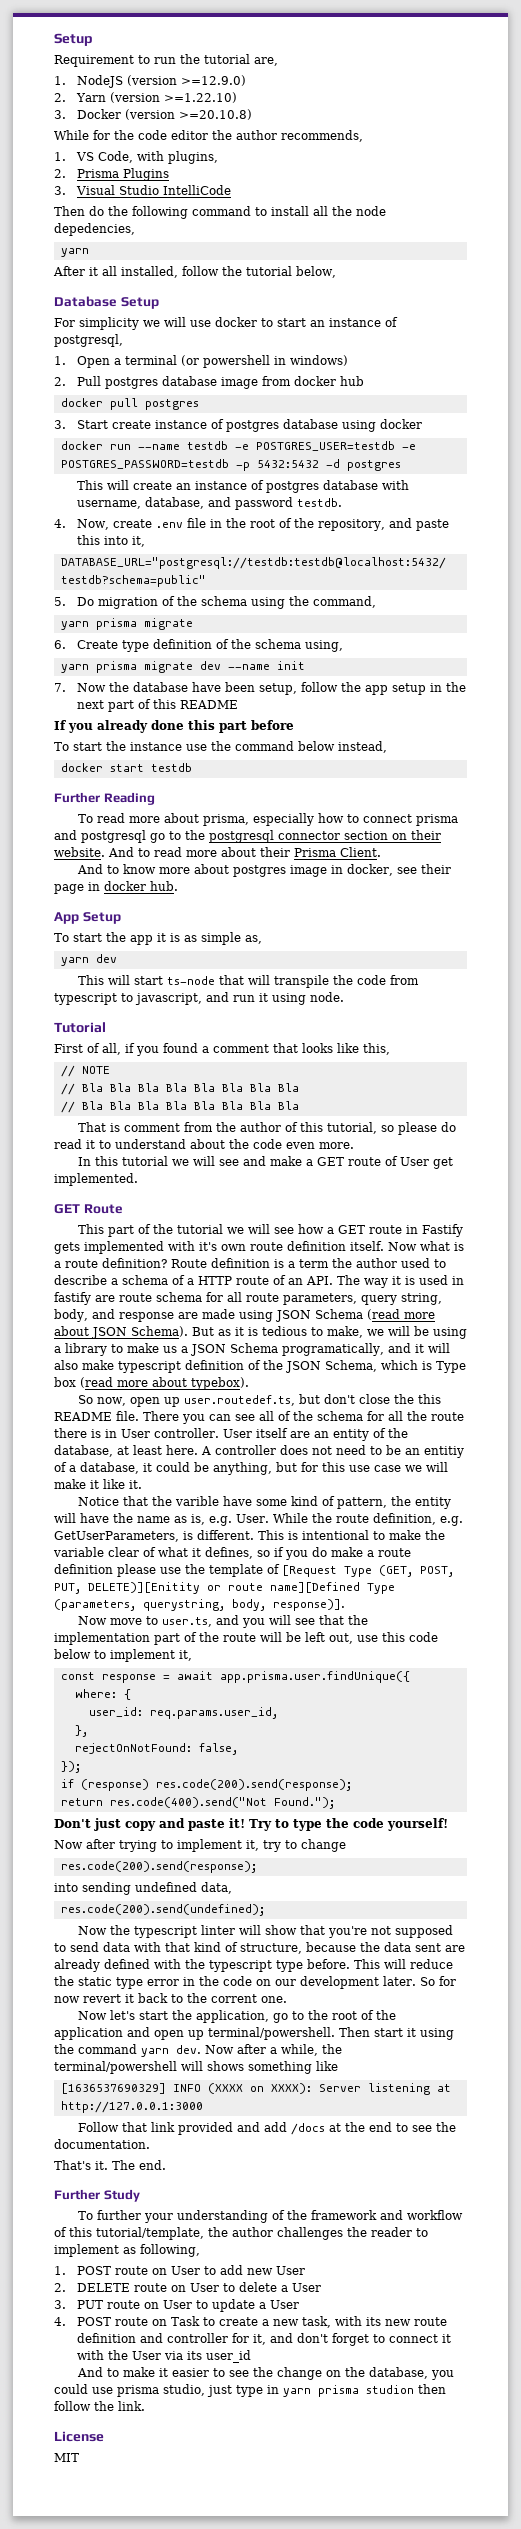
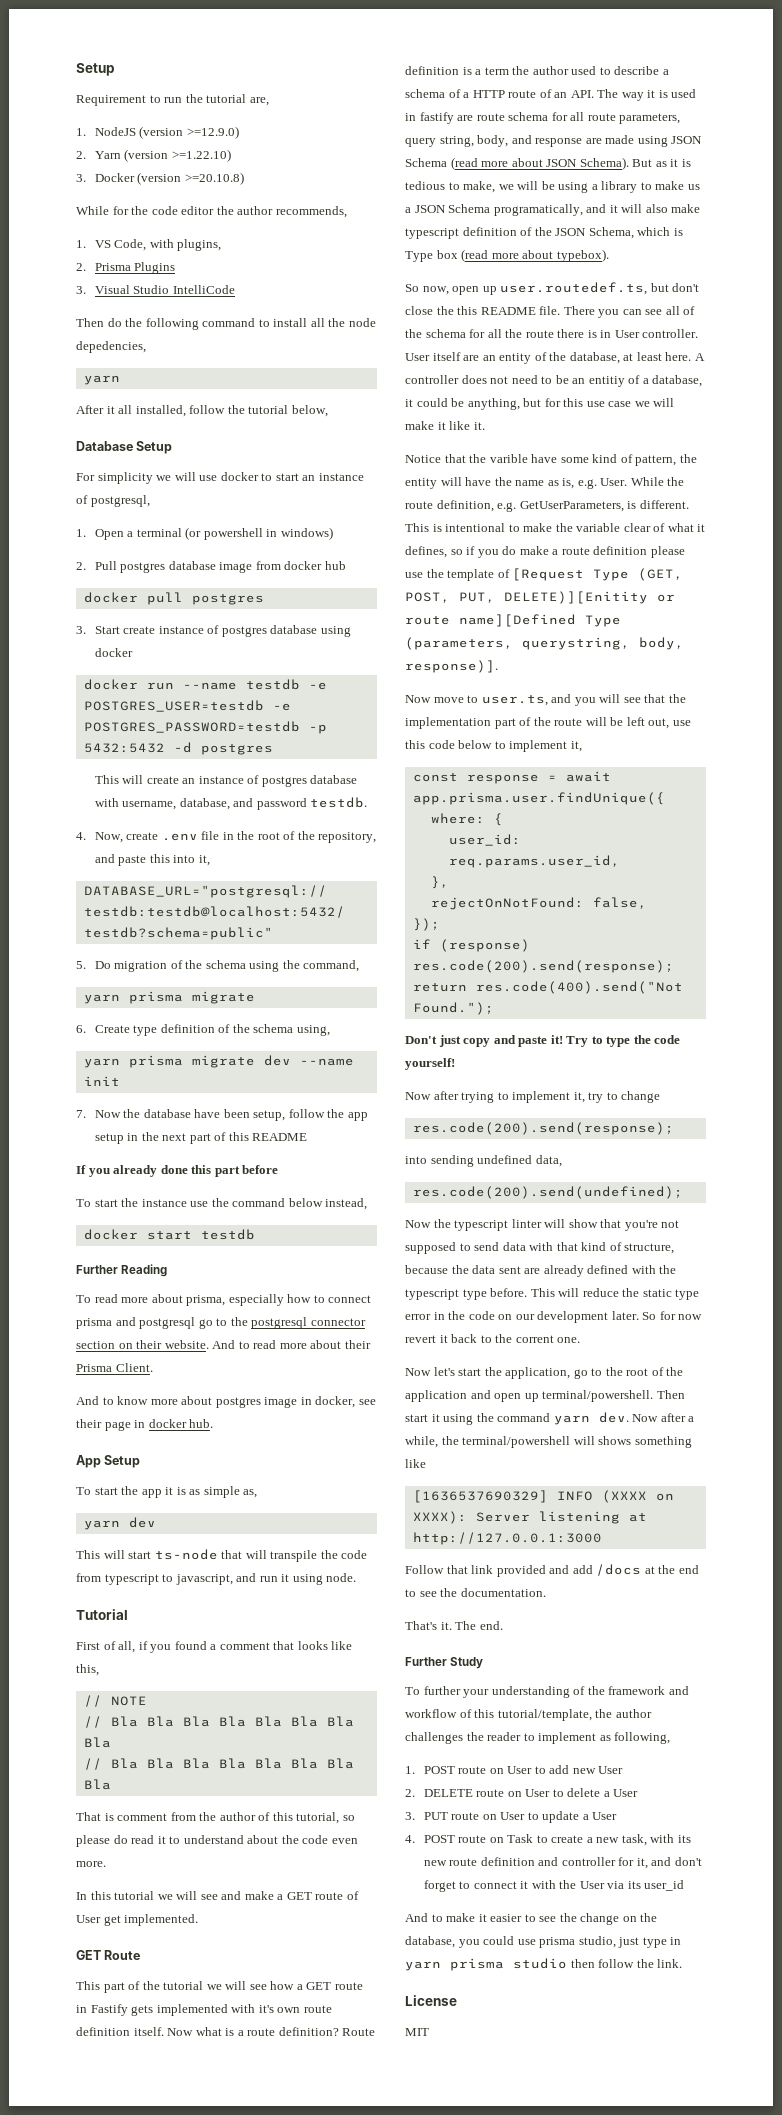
[366,2385,414,2394] studion -> [513,1958,567,1969] studio

